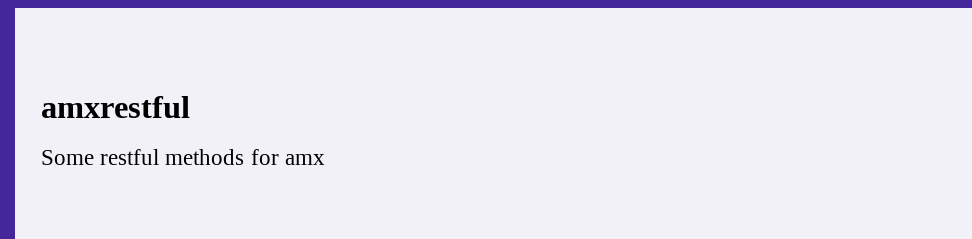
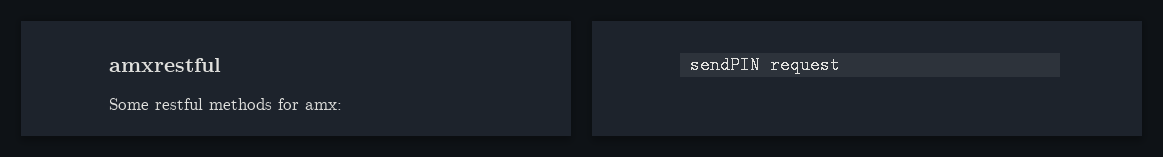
[284,154,325,165] amx -> [305,102,342,110] [689,56,840,74] amx: // sendPIN request

